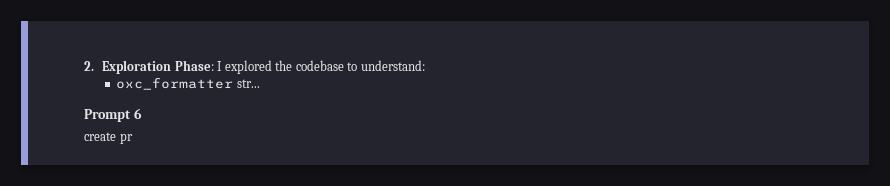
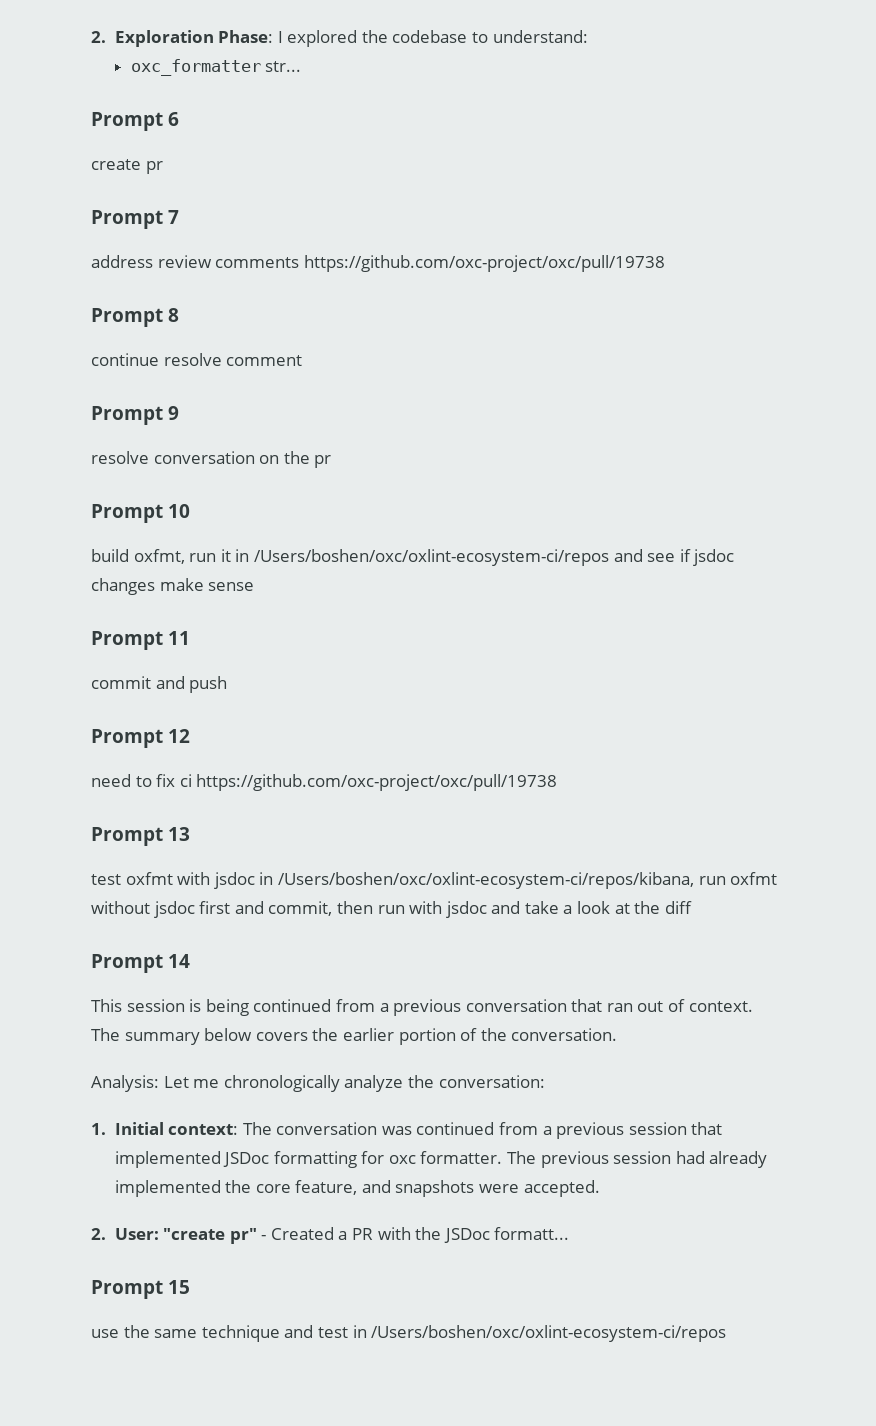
(133, 138) none -> [91,210,179,229] [91,255,665,272] [91,308,179,327] [91,353,303,366] [91,406,179,425] [91,451,332,468] [91,504,190,523] [91,549,735,566] [91,578,255,595] [91,631,190,650] [91,676,228,693] [91,729,190,748] [91,774,558,791] [91,827,190,846] [91,872,778,889] [91,901,692,918] [91,954,190,973] [91,999,753,1016] [91,1028,618,1045] [91,1075,545,1092] [91,1122,723,1139] [114,1151,768,1168] [114,1180,600,1197] [91,1227,570,1244] [91,1280,190,1299] [91,1325,727,1342] // Prompt 7 // address review comments https://github.com/oxc-project/oxc/pull/19738 // Prompt 8 // continue resolve comment // Prompt 9 // resolve conversation on the pr // Prompt 10 // build oxfmt, run it in /Users/boshen/oxc/oxlint-ecosystem-ci/repos and see if jsdoc changes make sense // Prompt 11 // commit and push // Prompt 12 // need to fix ci https://github.com/oxc-project/oxc/pull/19738 // Prompt 13 // test oxfmt with jsdoc in /Users/boshen/oxc/oxlint-ecosystem-ci/repos/kibana, run oxfmt without jsdoc first and commit, then run with jsdoc and take a look at the diff // Prompt 14 // This session is being continued from a previous conversation that ran out of context. The summary below covers the earlier portion of the conversation. // Analysis: Let me chronologically analyze the conversation: // 1. Initial context: The conversation was continued from a previous session that implemented JSDoc formatting for oxc formatter. The previous session had already implemented the core feature, and snapshots were accepted. // 2. User: "create pr" - Created a PR with the JSDoc formatt... // Prompt 15 // use the same technique and test in /Users/boshen/oxc/oxlint-ecosystem-ci/repos

